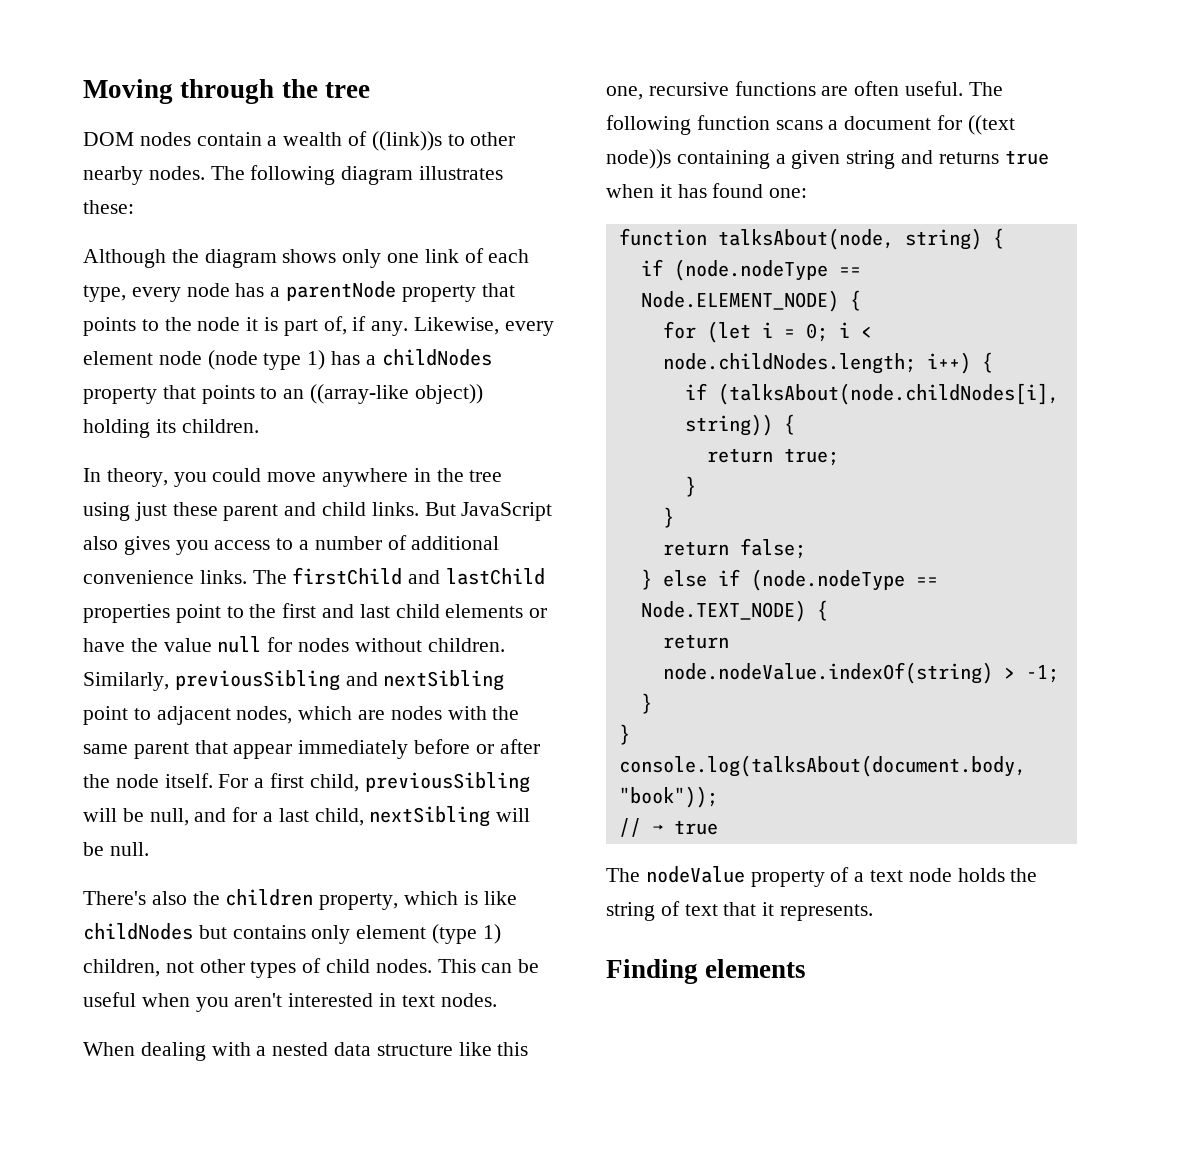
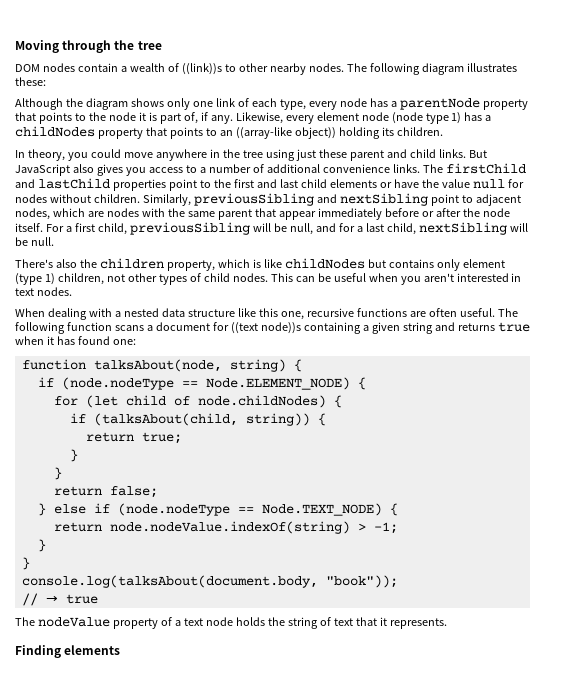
[761,322,872,342] [662,352,993,374] [684,383,1059,405] i = 0; i < node.childNodes.length; i++) { // if (talksAbout(node.childNodes[i], -> [125,395,342,408] [69,413,238,426] child of node.childNodes) { // if (talksAbout(child,

